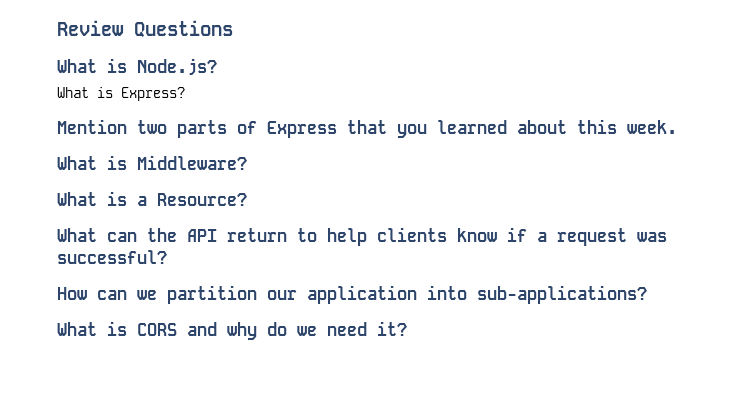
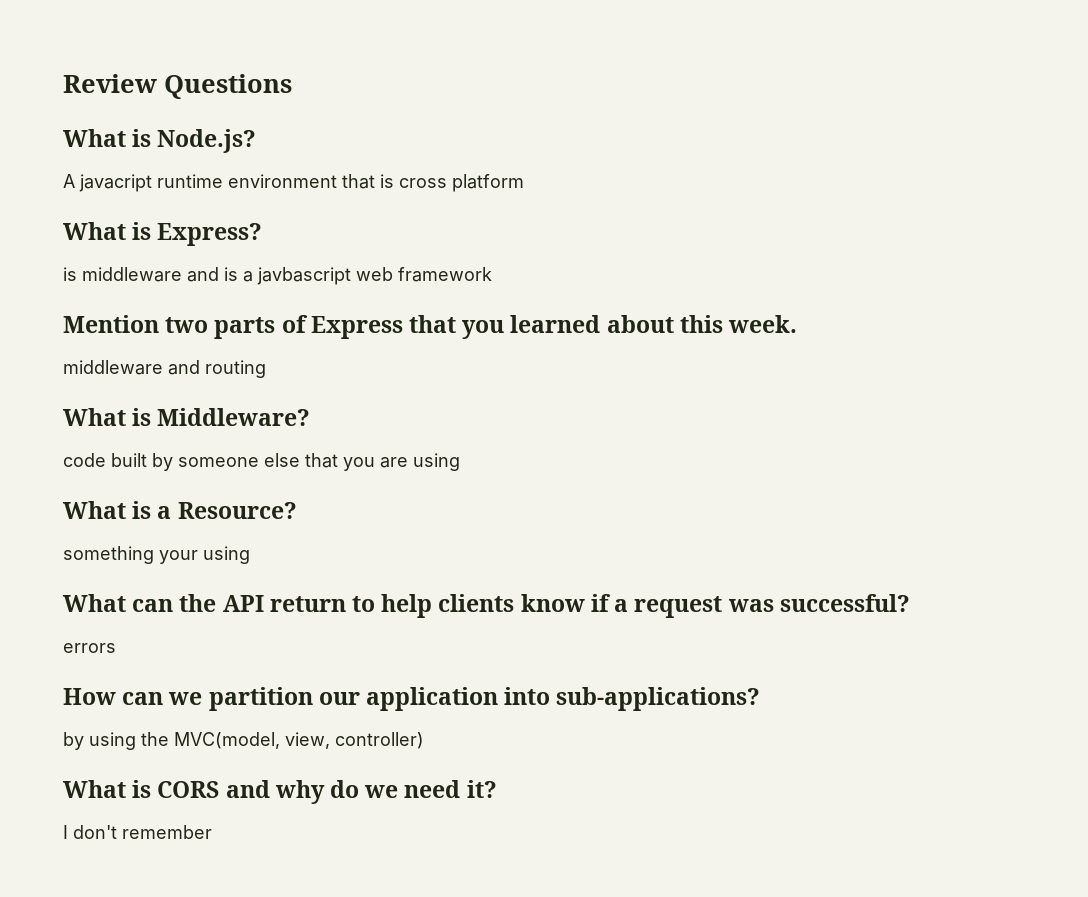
[57,87,185,101] What is Express? -> [63,174,524,192] [63,222,263,246] [63,267,492,285] A javacript runtime environment that is cross platform // What is Express? // is middleware and is a javbascript web framework
(677, 127) none -> [63,360,266,378] // middleware and routing
(247, 163) none -> [63,453,460,471] // code built by someone else that you are using
(247, 200) none -> [63,546,250,564] // something your using
(167, 257) none -> [63,643,116,653] // errors
(647, 294) none -> [63,732,424,750] // by using the MVC(model, view, controller)
(407, 329) none -> [63,825,212,839] // I don't remember

